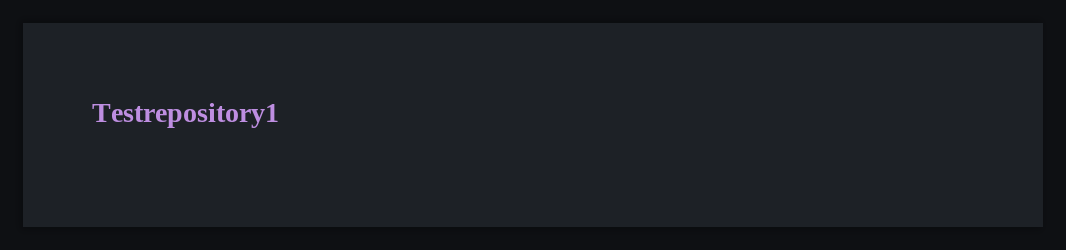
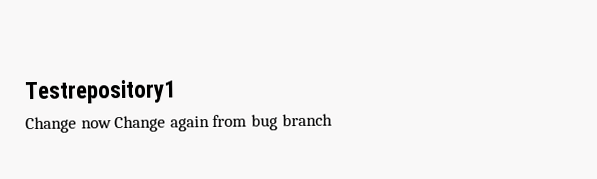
(279, 115) none -> [25,113,333,134] // Change now Change again from bug branch

